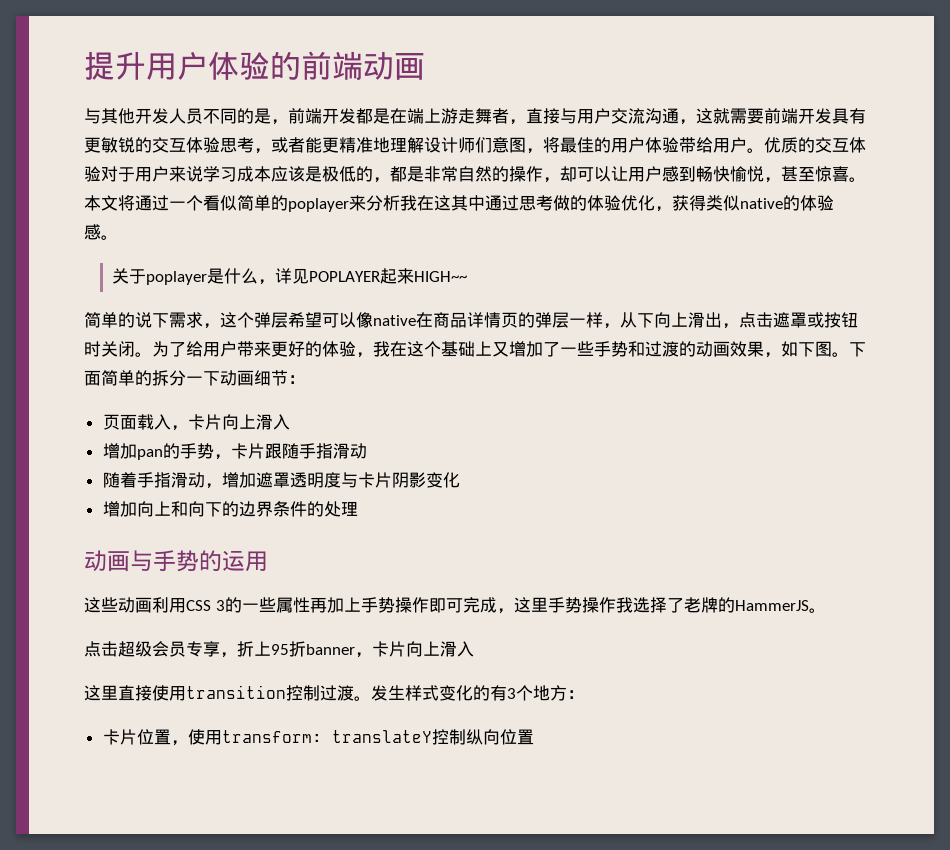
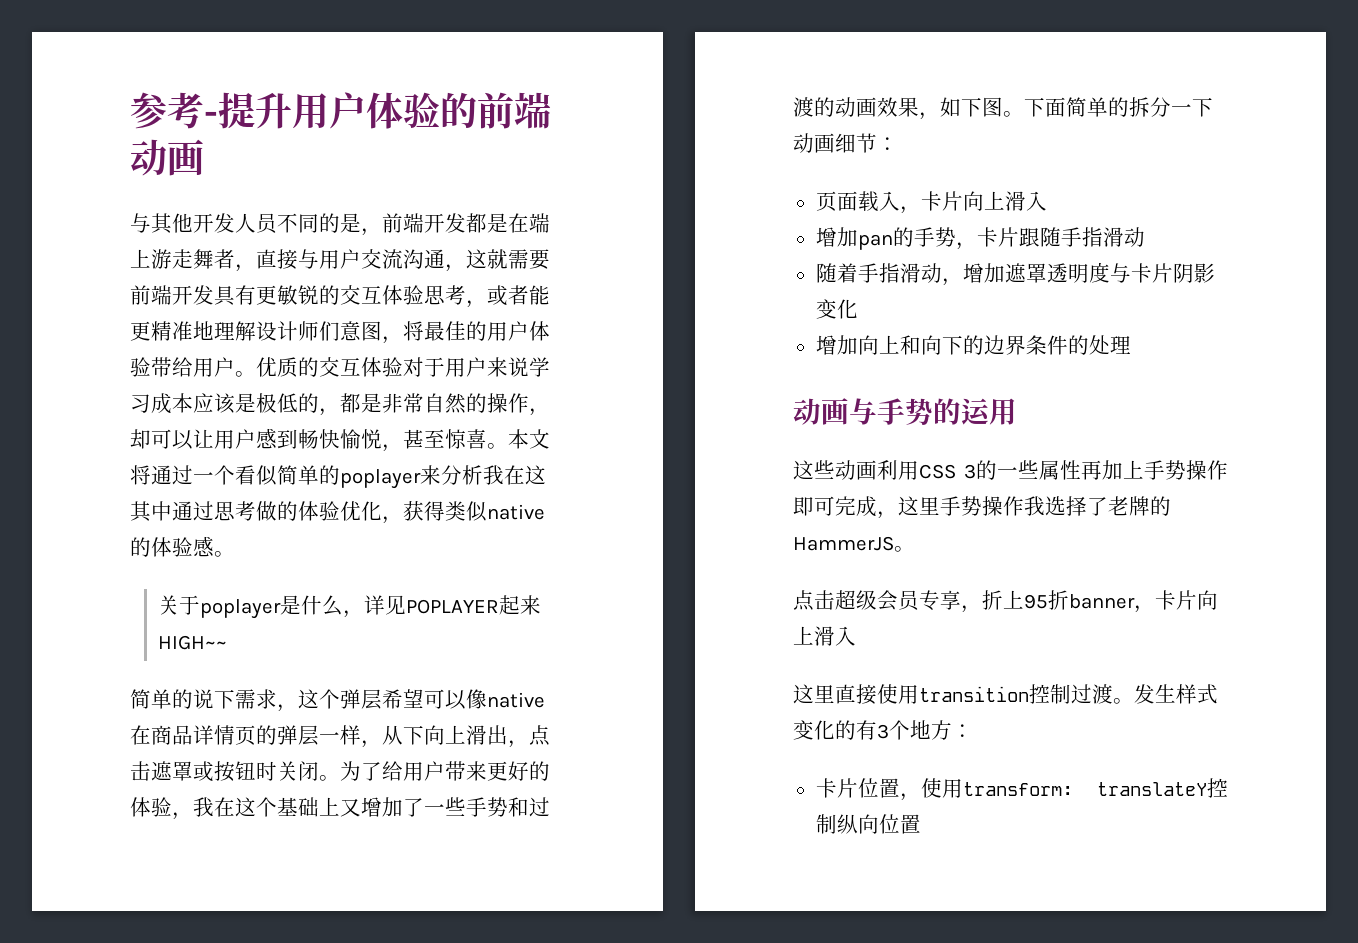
(84, 65) none -> [130,92,218,129] 参考-

